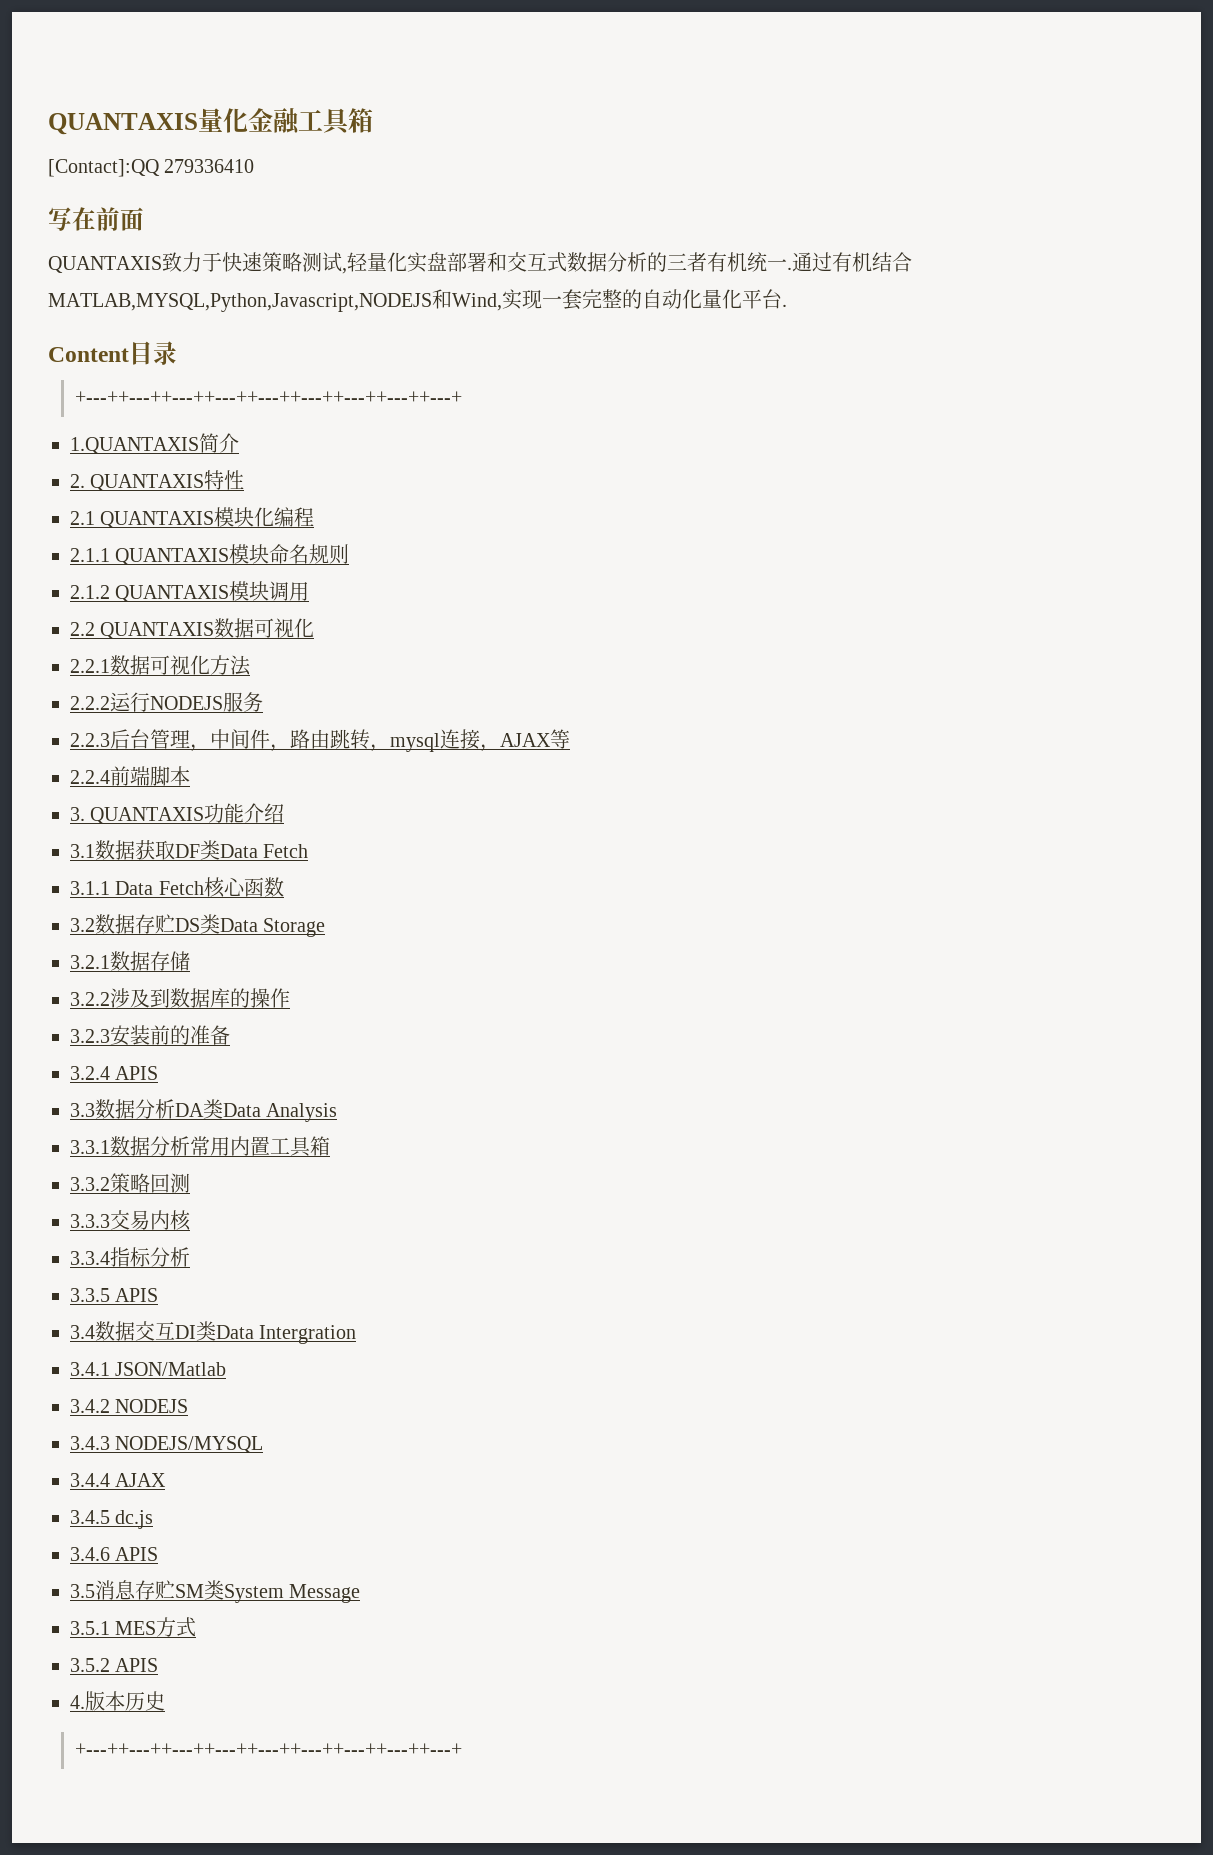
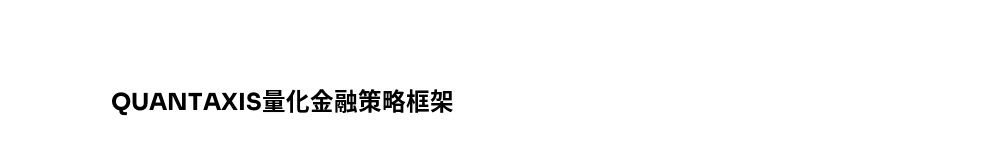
[298,108,373,135] [48,159,255,177] [48,207,144,231] [48,252,912,274] [48,289,787,312] [48,341,177,365] [74,391,462,404] [70,433,239,454] [70,470,245,491] [70,507,315,528] [70,544,350,565] [70,581,310,602] [70,618,315,639] [70,655,251,676] [70,692,263,712] [70,729,570,752] [70,766,190,786] [70,803,285,824] [70,840,309,860] [70,877,284,898] [70,914,326,937] [70,951,190,971] [70,988,290,1008] [70,1025,230,1046] [70,1066,159,1080] [70,1099,338,1122] [70,1136,330,1157] [70,1173,190,1193] [70,1210,191,1231] [70,1247,190,1267] [70,1288,159,1302] [70,1321,357,1344] [70,1362,227,1376] [70,1399,189,1413] [70,1436,264,1453] [70,1473,167,1487] [70,1510,154,1529] [70,1547,159,1561] [70,1580,361,1603] [70,1617,197,1637] [70,1658,159,1672] [70,1691,165,1711] [74,1743,462,1756] 工具箱 // [Contact]:QQ 279336410 // 写在前面 // QUANTAXIS致力于快速策略测试,轻量化实盘部署和交互式数据分析的三者有机统一.通过有机结合MATLAB,MYSQL,Python,Javascript,NODEJS和Wind,实现一套完整的自动化量化平台. // Content目录 // +---++---++---++---++---++---++---++---++---+ // 1.QUANTAXIS简介 // 2. QUANTAXIS特性 // 2.1 QUANTAXIS模块化编程 // 2.1.1 QUANTAXIS模块命名规则 // 2.1.2 QUANTAXIS模块调用 // 2.2 QUANTAXIS数据可视化 // 2.2.1数据可视化方法 // 2.2.2运行NODEJS服务 // 2.2.3后台管理，中间件，路由跳转，mysql连接，AJAX等 // 2.2.4前端脚本 // 3. QUANTAXIS功能介绍 // 3.1数据获取DF类Data Fetch // 3.1.1 Data Fetch核心函数 // 3.2数据存贮DS类Data Storage // 3.2.1数据存储 // 3.2.2涉及到数据库的操作 // 3.2.3安装前的准备 // 3.2.4 APIS // 3.3数据分析DA类Data Analysis // 3.3.1数据分析常用内置工具箱 // 3.3.2策略回测 // 3.3.3交易内核 // 3.3.4指标分析 // 3.3.5 APIS // 3.4数据交互DI类Data Intergration // 3.4.1 JSON/Matlab // 3.4.2 NODEJS // 3.4.3 NODEJS/MYSQL // 3.4.4 AJAX // 3.4.5 dc.js // 3.4.6 APIS // 3.5消息存贮SM类System Message // 3.5.1 MES方式 // 3.5.2 APIS // 4.版本历史 // +---++---++---++---++---++---++---++---++---+ -> [358,89,454,113] 策略框架

